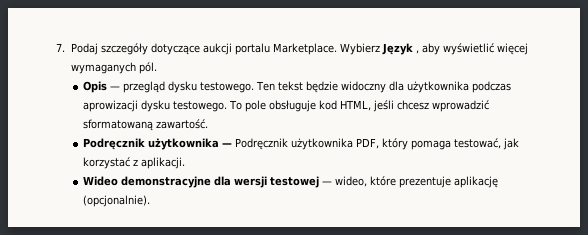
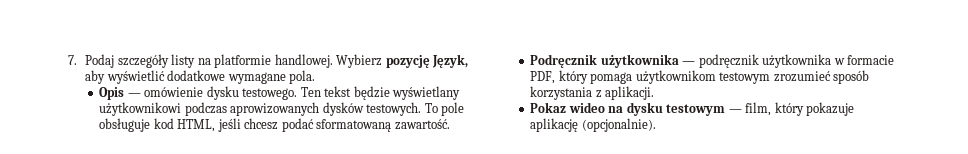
[151,43,529,55] [71,62,158,74] dotyczące aukcji portalu Marketplace. Wybierz Język , aby wyświetlić więcej wymaganych pól. -> [171,54,469,68] [84,70,316,84] listy na platformie handlowej. Wybierz pozycję Język, aby wyświetlić dodatkowe wymagane pola.
[123,81,166,93] przegląd -> [144,87,204,97] omówienie
[341,81,512,93] [83,100,228,112] widoczny dla użytkownika podczas aprowizacji dysku testowego. -> [392,86,461,100] [99,102,422,116] wyświetlany użytkownikowi podczas aprowizowanych dysków testowych.
[432,100,490,112] wprowadzić -> [281,118,314,132] podać
[235,138,520,150] [83,157,186,169] [83,176,452,188] Podręcznik użytkownika PDF, który pomaga testować, jak korzystać z aplikacji. // Wideo demonstracyjne dla wersji testowej — wideo, które prezentuje -> [698,54,895,68] [530,70,870,84] [530,86,655,100] [530,102,855,116] podręcznik użytkownika w formacie PDF, który pomaga użytkownikom testowym zrozumieć sposób korzystania z aplikacji. // Pokaz wideo na dysku testowym — film, który pokazuje

